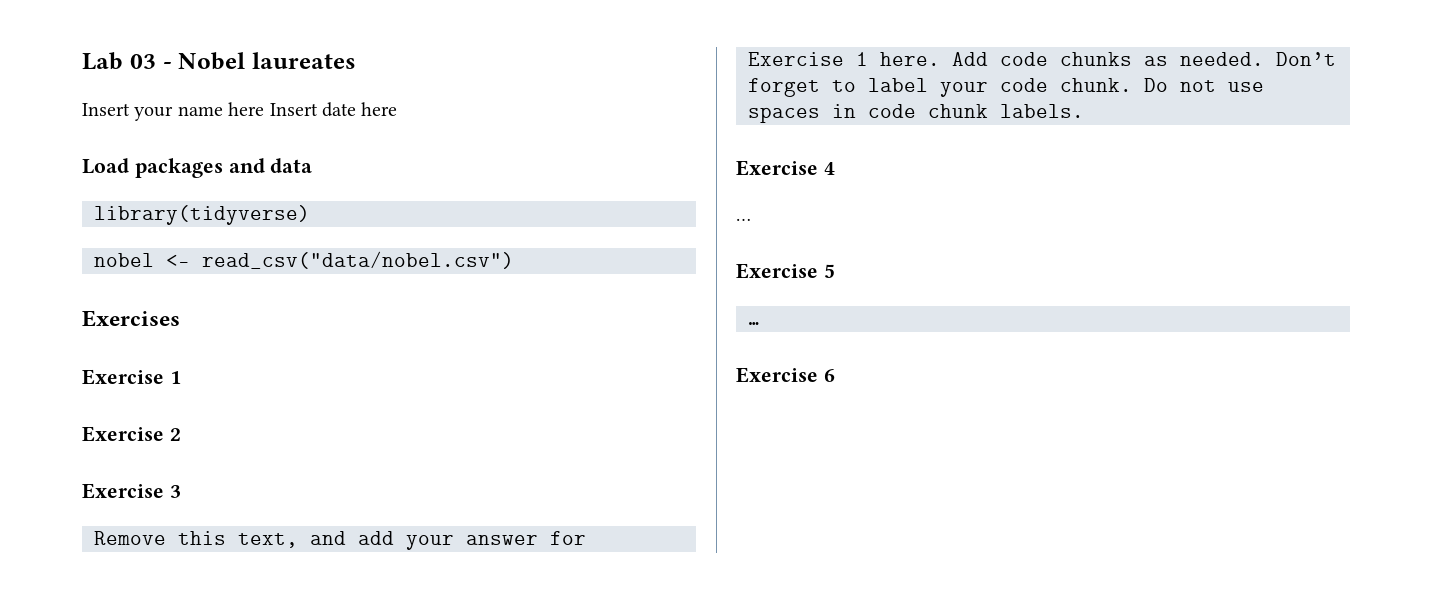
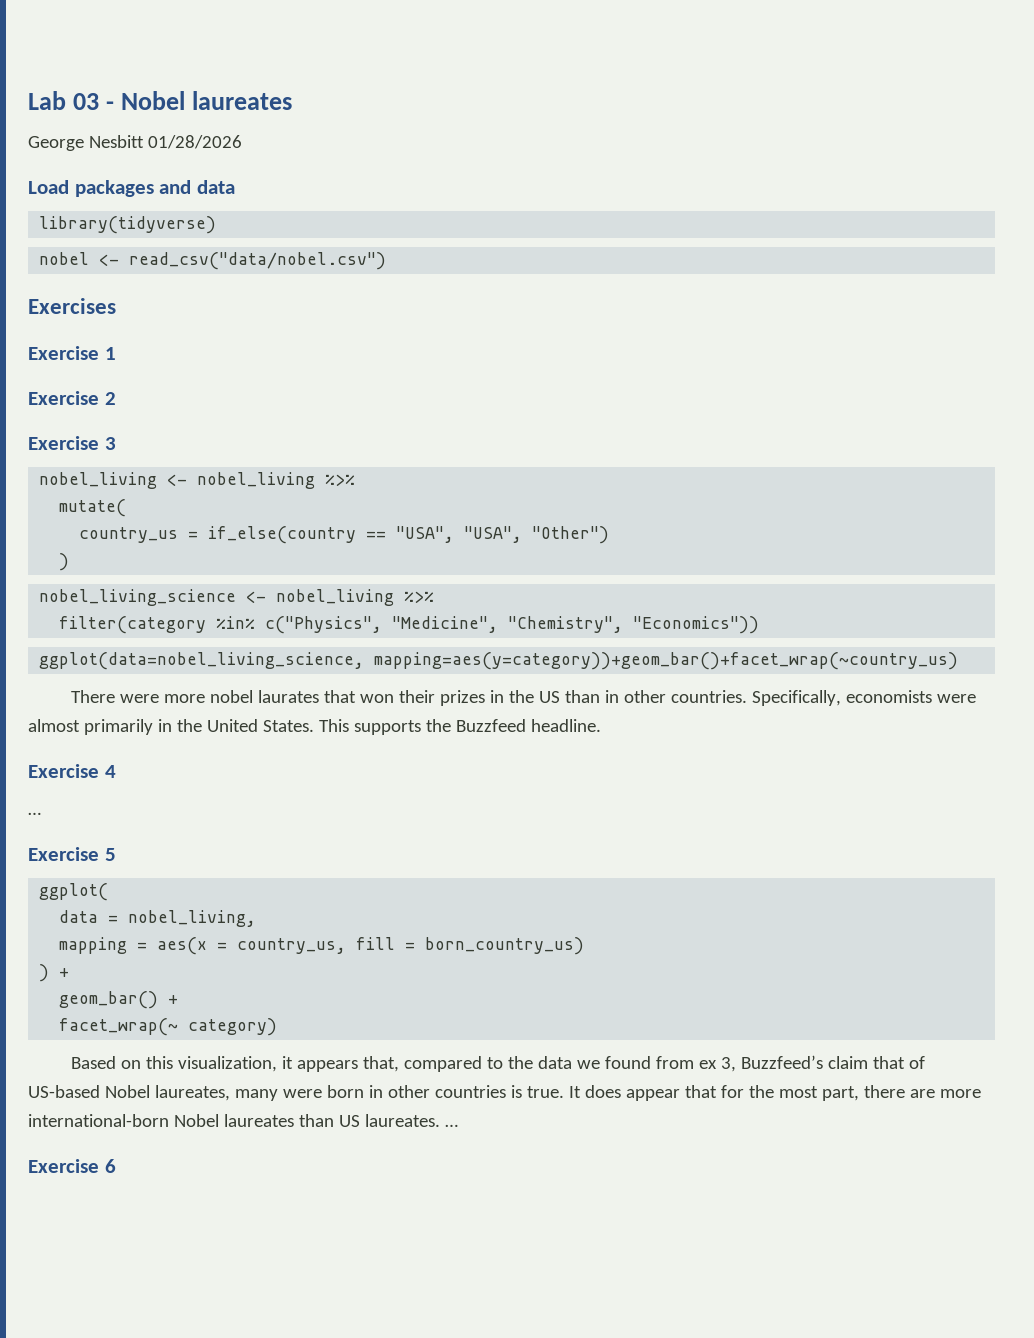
[82,102,398,121] Insert your name here Insert date here -> [28,135,242,151] George Nesbitt 01/28/2026
[94,531,586,550] [748,52,1336,66] [748,78,1264,97] [748,104,1084,123] Remove this text, and add your answer for Exercise 1 here. Add code chunks as needed. Don’t forget to label your code chunk. Do not use spaces in code chunk labels. -> [39,472,356,489] [59,499,127,517] [79,526,610,544] [59,553,70,571] [39,589,435,606] [59,616,760,634] [39,652,959,670] [71,690,977,706] [28,719,601,735] nobel_living <- nobel_living %>% // mutate( // country_us = if_else(country == "USA", "USA", "Other") // ) // nobel_living_science <- nobel_living %>% // filter(category %in% c("Physics", "Medicine", "Chemistry", "Economics")) // ggplot(data=nobel_living_science, mapping=aes(y=category))+geom_bar()+facet_wrap(~country_us) // There were more nobel laurates that won their prizes in the US than in other countries. Specifically, economists were almost primarily in the United States. This supports the Buzzfeed headline.
(835, 271) none -> [39,883,109,901] [59,910,257,927] [59,937,585,955] [39,964,70,982] [59,991,179,1009] [59,1018,278,1036] [71,1055,926,1072] [28,1085,981,1101] [28,1114,440,1127] ggplot( // data = nobel_living, // mapping = aes(x = country_us, fill = born_country_us) // ) + // geom_bar() + // facet_wrap(~ category) // Based on this visualization, it appears that, compared to the data we found from ex 3, Buzzfeed’s claim that of US-based Nobel laureates, many were born in other countries is true. It does appear that for the most part, there are more international-born Nobel laureates than US laureates.

